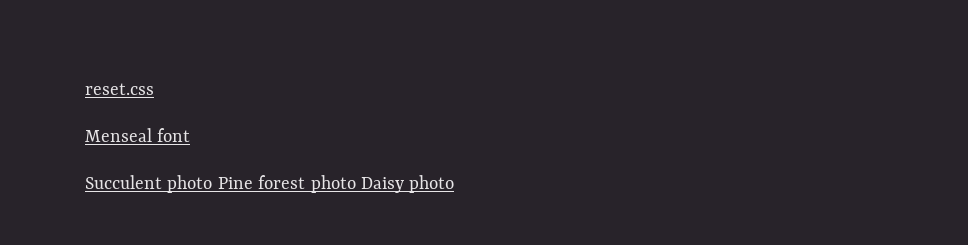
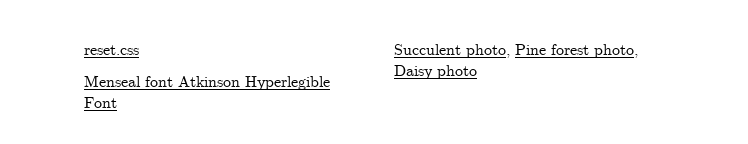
(191, 135) none -> [178,76,330,90] [84,97,117,108] Atkinson Hyperlegible Font
[167,175,213,193] photo -> [466,44,510,58] photo,
[310,175,356,193] photo -> [594,44,638,58] photo,

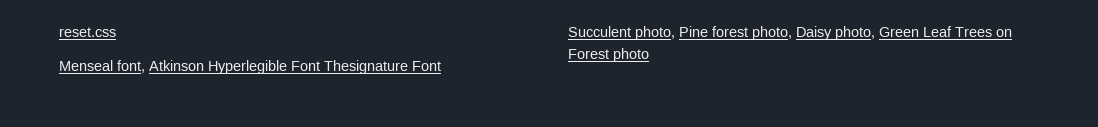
[145,76,173,87] font -> [117,60,145,73] font,
(117, 102) none -> [324,60,441,74] Thesignature Font
(433, 72) none -> [835,26,1012,40] [568,49,609,59] photo, Green Leaf Trees on Forest

